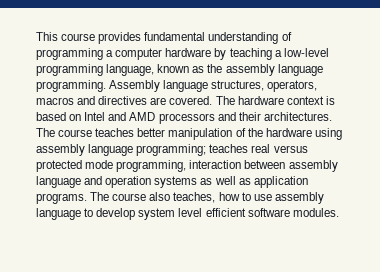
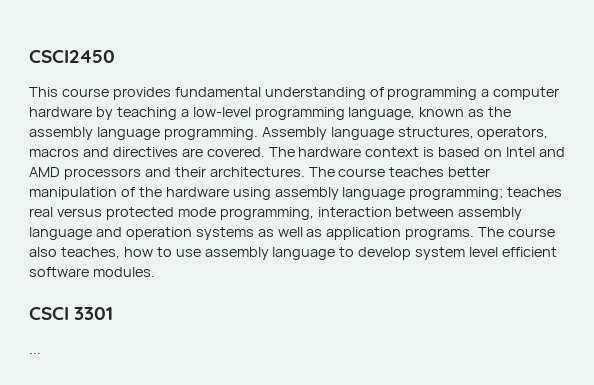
(36, 36) none -> [29,50,115,63] CSCI2450 //
(339, 212) none -> [29,307,114,320] [29,352,41,354] // CSCI 3301 // ...

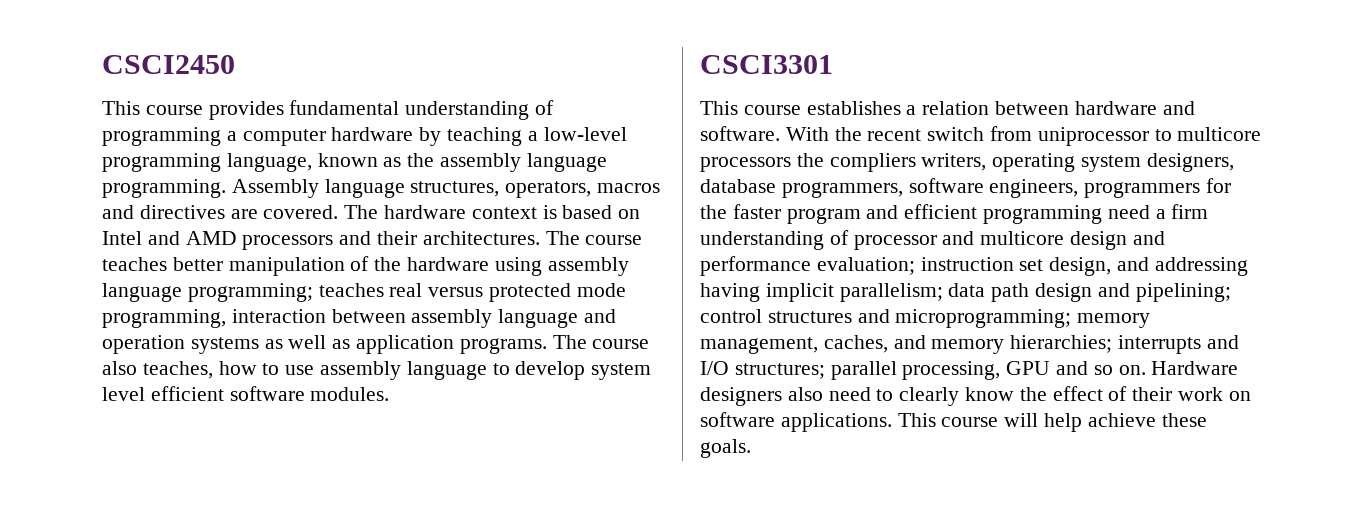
[29,307,114,320] [29,352,41,354] CSCI 3301 // ... -> [700,55,833,74] [700,101,1195,115] [700,126,1262,146] [700,153,1234,172] [700,178,1232,198] [700,204,1209,224] [700,230,1165,250] [700,256,1248,276] [700,283,1231,302] [700,309,1151,328] [700,335,1239,354] [700,361,1239,380] [700,386,1251,406] [700,412,1207,432] [700,439,751,458] CSCI3301 // This course establishes a relation between hardware and software. With the recent switch from uniprocessor to multicore processors the compliers writers, operating system designers, database programmers, software engineers, programmers for the faster program and efficient programming need a firm understanding of processor and multicore design and performance evaluation; instruction set design, and addressing having implicit parallelism; data path design and pipelining; control structures and microprogramming; memory management, caches, and memory hierarchies; interrupts and I/O structures; parallel processing, GPU and so on. Hardware designers also need to clearly know the effect of their work on software applications. This course will help achieve these goals.

